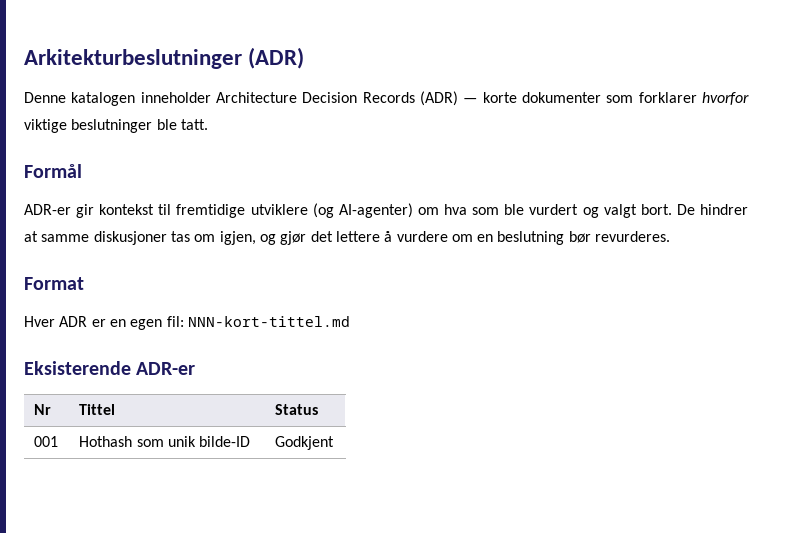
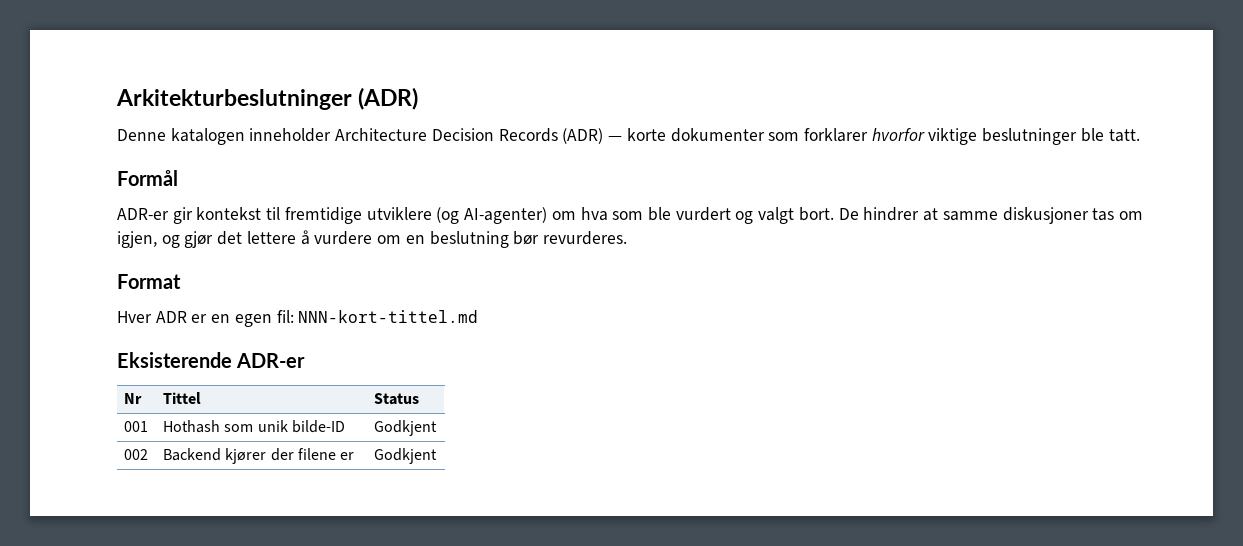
(335, 443) none -> [124,449,149,460] [163,448,355,464] [374,448,438,464] // 002 | Backend kjører der filene er | Godkjent

